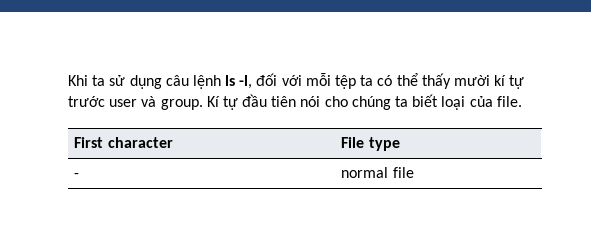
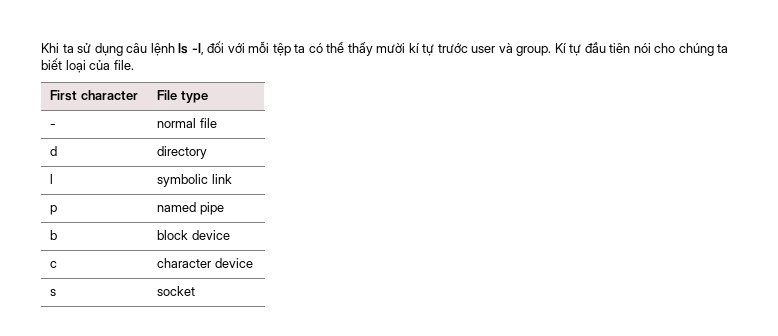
(414, 172) none -> [50,146,58,156] [157,146,208,159] [50,174,54,184] [157,174,232,187] [50,205,58,215] [157,202,224,215] [50,230,58,240] [157,230,230,240] [50,261,58,268] [157,258,253,268] [50,289,57,296] [157,286,196,296] // d | directory // l | symbolic link // p | named pipe // b | block device // c | character device // s | socket

